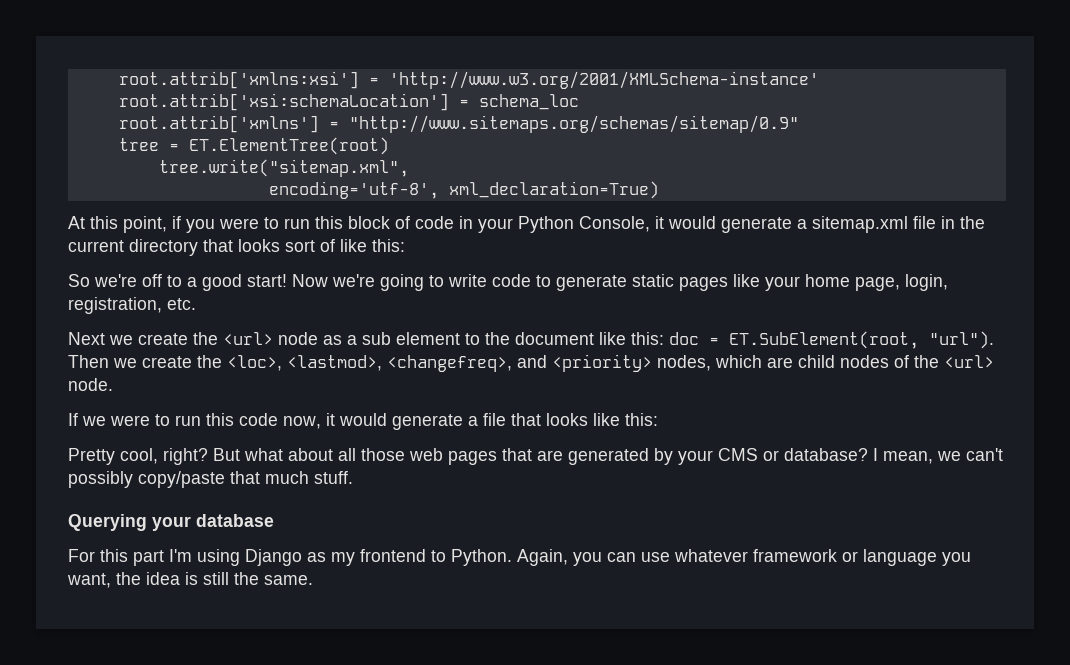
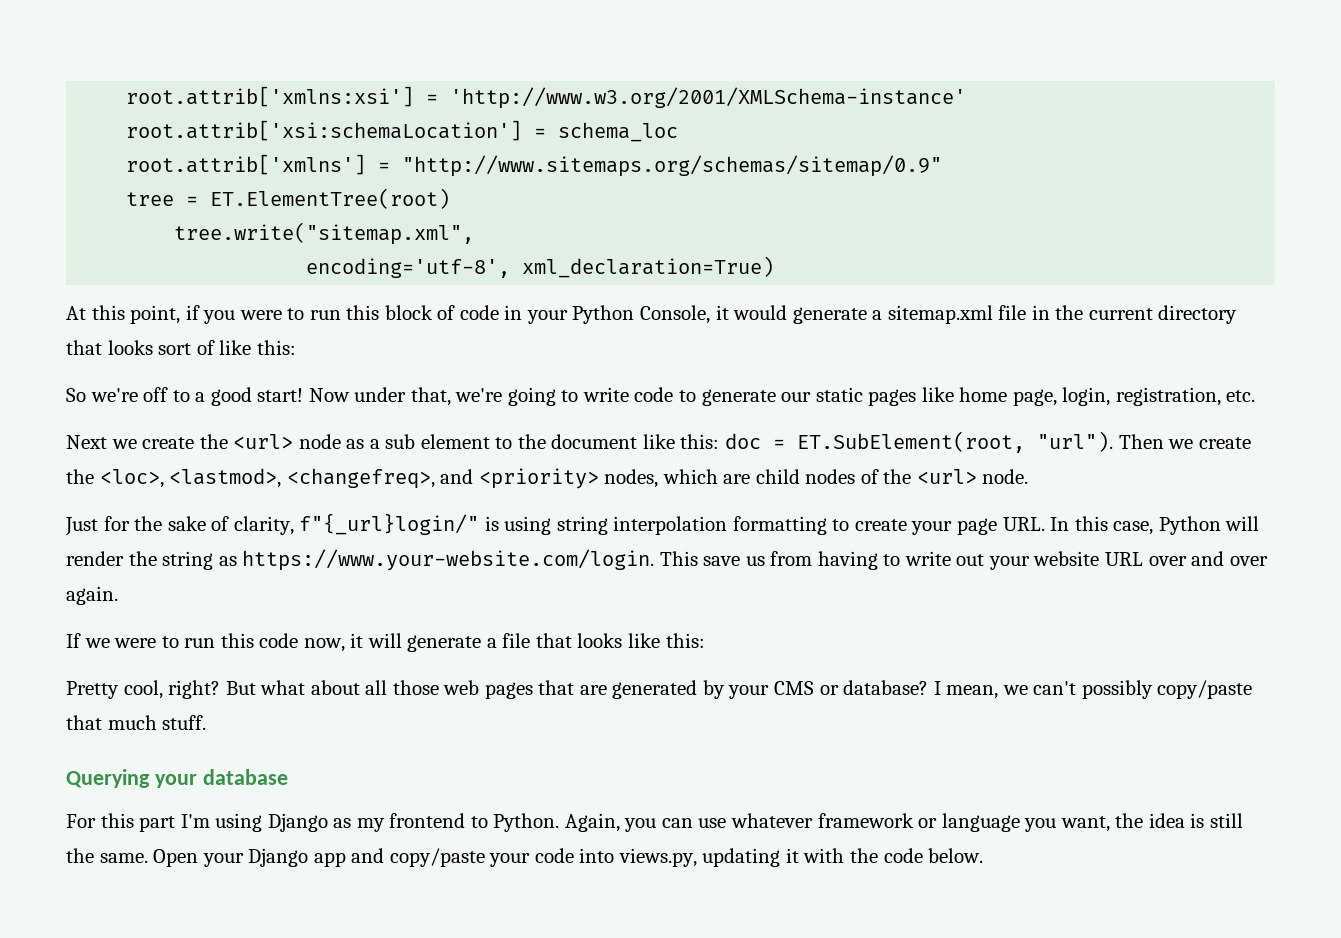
(328, 280) none -> [354,387,451,406] under that,
(627, 283) none -> [781,392,812,402] our
[765,276,800,291] your -> (954, 394) none
(113, 384) none -> [65,513,1260,536] [66,549,1268,571] [66,586,118,605] // Just for the sake of clarity, f"{_url}login/" is using string interpolation formatting to create your page URL. In this case, Python will render the string as https://www.your-website.com/login. This save us from having to write out your website URL over and over again.
[339,413,387,426] would -> [367,633,402,648] will
(313, 580) none -> [153,848,984,867] Open your Django app and copy/paste your code into views.py, updating it with the code below.

